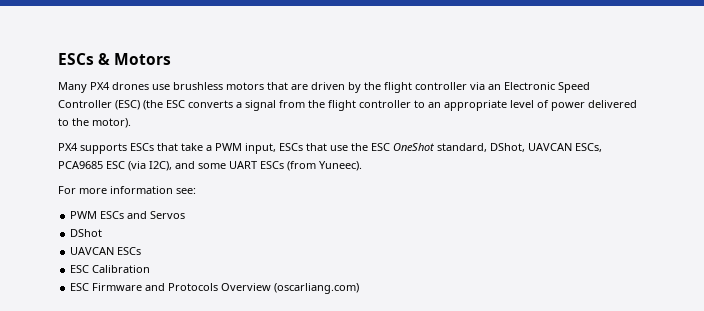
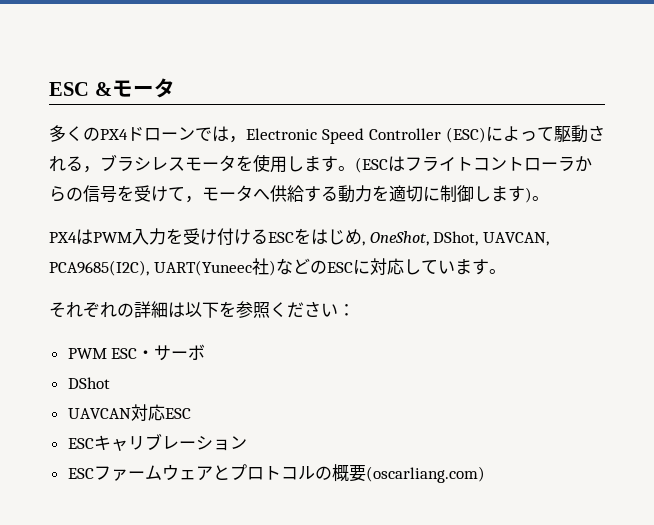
[58,53,172,65] [58,82,590,93] [58,100,637,111] [58,118,131,128] [58,143,602,154] [58,161,362,171] [58,186,196,194] [70,211,186,219] ESCs & Motors // Many PX4 drones use brushless motors that are driven by the flight controller via an Electronic Speed Controller (ESC) (the ESC converts a signal from the flight controller to an appropriate level of power delivered to the motor). // PX4 supports ESCs that take a PWM input, ESCs that use the ESC OneShot standard, DShot, UAVCAN ESCs, PCA9685 ESC (via I2C), and some UART ESCs (from Yuneec). // For more information see: // PWM ESCs and Servos -> [49,78,175,98] [49,125,605,144] [49,154,592,173] [49,185,549,203] [49,228,549,246] [49,258,506,276] [49,301,355,318] [67,344,206,361] ESC &モータ // 多くのPX4ドローンでは，Electronic Speed Controller (ESC)によって駆動される，ブラシレスモータを使用します。(ESCはフライトコントローラからの信号を受けて，モータへ供給する動力を適切に制御します)。 // PX4はPWM入力を受け付けるESCをはじめ, OneShot, DShot, UAVCAN, PCA9685(I2C), UART(Yuneec社)などのESCに対応しています。 // それぞれの詳細は以下を参照ください： // PWM ESC・サーボ
[117,247,142,255] [70,265,151,273] [70,283,272,291] ESCs // ESC Calibration // ESC Firmware and Protocols Overview -> [130,404,191,421] [67,433,247,451] [67,464,366,482] 対応ESC // ESCキャリブレーション // ESCファームウェアとプロトコルの概要

